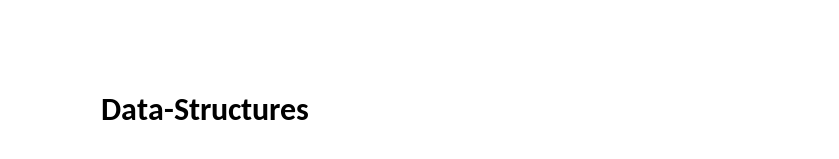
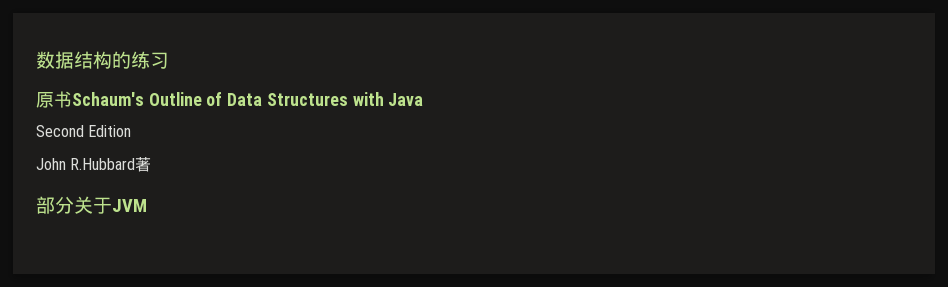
[101,99,309,120] Data-Structures -> [36,51,169,69] [36,91,424,108] [36,125,132,137] [36,157,152,172] [36,196,147,214] 数据结构的练习 // 原书Schaum's Outline of Data Structures with Java // Second Edition // John R.Hubbard著 // 部分关于JVM

